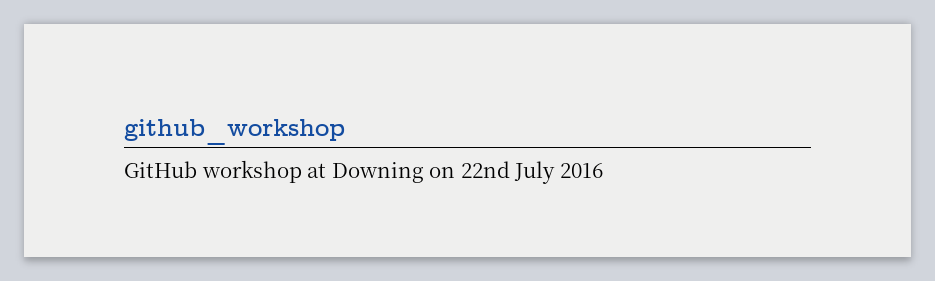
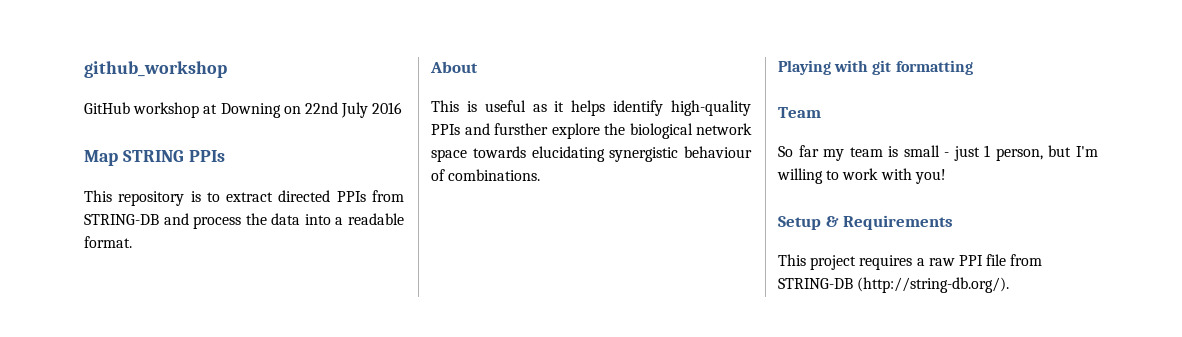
(603, 170) none -> [84,150,225,166] [84,190,404,206] [84,213,404,229] [84,236,132,248] [430,61,478,73] [431,100,751,116] [431,123,752,139] [431,146,752,162] [431,169,541,181] [778,60,973,75] [778,107,821,118] [778,145,1098,161] [777,168,946,184] [778,215,954,230] [778,254,1043,270] [778,277,1010,293] // Map STRING PPIs // This repository is to extract directed PPIs from STRING-DB and process the data into a readable format. // About // This is useful as it helps identify high-quality PPIs and fursther explore the biological network space towards elucidating synergistic behaviour of combinations. // Playing with git formatting // Team // So far my team is small - just 1 person, but I'm willing to work with you! // Setup & Requirements // This project requires a raw PPI file from STRING-DB (http://string-db.org/).

